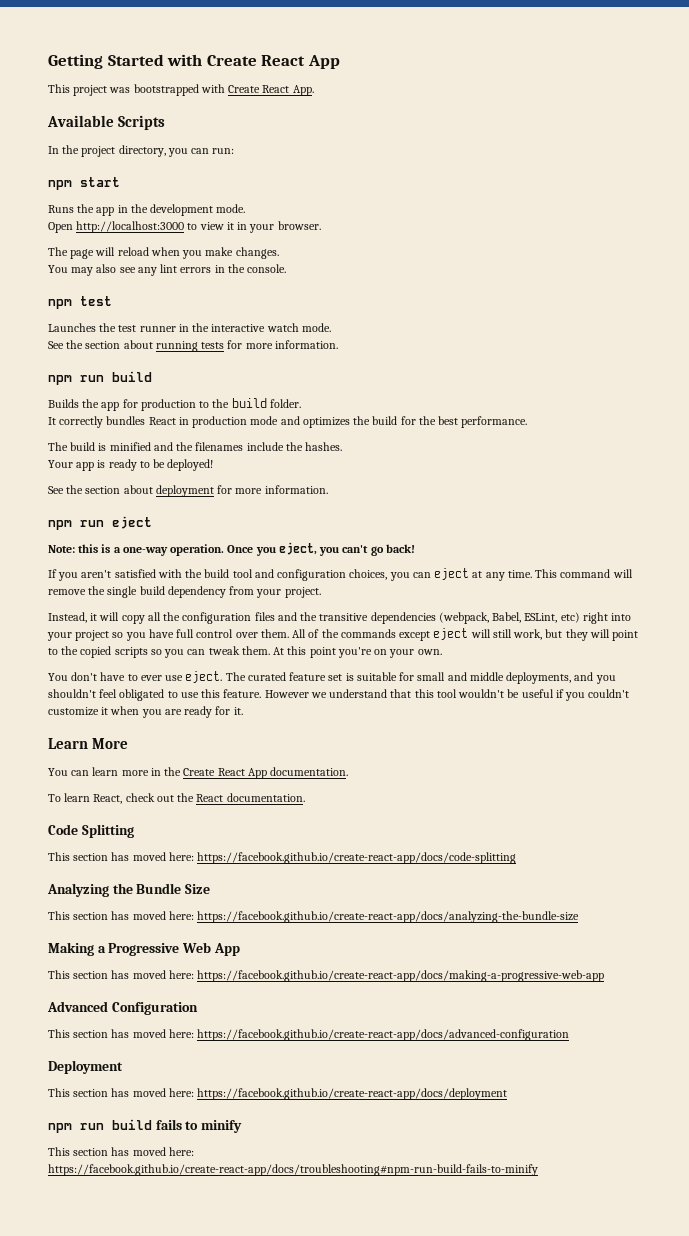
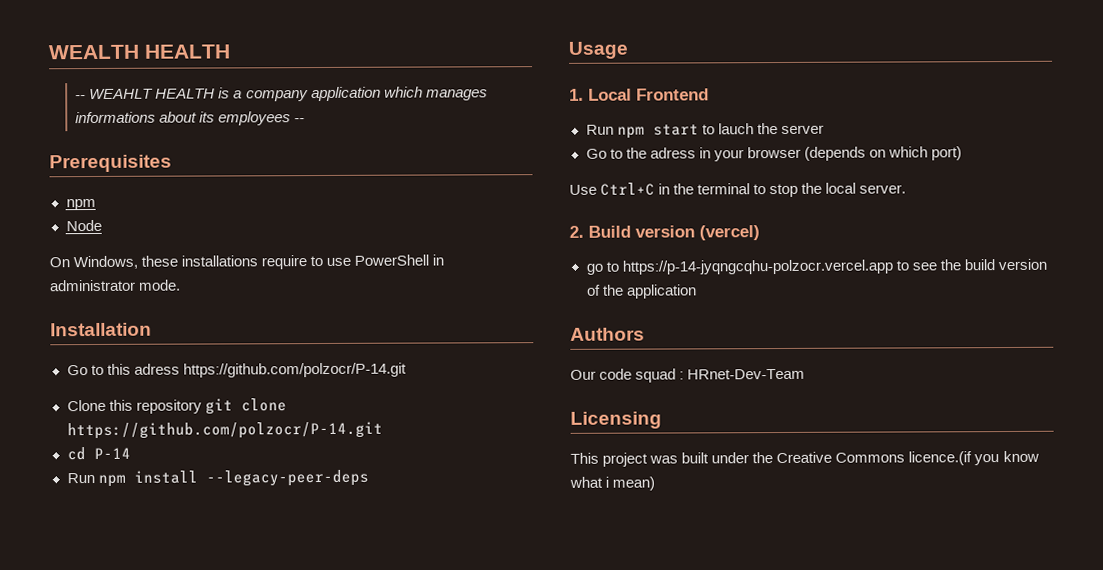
[48,54,340,69] [48,84,314,96] [47,115,166,130] [48,145,235,157] [48,177,120,190] [48,204,246,216] [48,221,321,233] [48,247,279,259] [48,264,287,276] [48,296,112,309] [48,323,331,332] [48,340,338,352] [48,371,152,385] [48,398,301,411] [48,416,528,428] [48,442,343,451] [48,459,214,471] [48,485,328,497] [48,516,152,530] [48,542,415,556] [48,568,633,581] [48,586,321,598] [48,612,632,624] [47,628,639,641] [48,646,442,658] [48,671,616,684] [48,689,630,701] [48,706,243,718] [48,738,129,749] [48,767,349,779] [48,793,305,804] [48,824,134,838] [48,852,517,864] [47,883,210,897] [48,911,580,923] [48,942,240,956] [48,970,605,982] [47,1001,198,1015] [48,1029,570,1041] [48,1060,123,1074] [48,1088,508,1100] [48,1119,242,1133] [48,1147,194,1156] [48,1164,538,1176] Getting Started with Create React App // This project was bootstrapped with Create React App. // Available Scripts // In the project directory, you can run: // npm start // Runs the app in the development mode. // Open http://localhost:3000 to view it in your browser. // The page will reload when you make changes. // You may also see any lint errors in the console. // npm test // Launches the test runner in the interactive watch mode. // See the section about running tests for more information. // npm run build // Builds the app for production to the build folder. // It correctly bundles React in production mode and optimizes the build for the best performance. // The build is minified and the filenames include the hashes. // Your app is ready to be deployed! // See the section about deployment for more information. // npm run eject // Note: this is a one-way operation. Once you eject, you can't go back! // If you aren't satisfied with the build tool and configuration choices, you can eject at any time. This command will remove the single build dependency from your project. // Instead, it will copy all the configuration files and the transitive dependencies (webpack, Babel, ESLint, etc) right into your project so you have full control over them. All of the commands except eject will still work, but they will point to the copied scripts so you can tweak them. At this point you're on your own. // You don't have to ever use eject. The curated feature set is suitable for small and middle deployments, and you shouldn't feel obligated to use this feature. However we understand that this tool wouldn't be useful if you couldn't customize it when you are ready for it. // Learn More // You can learn more in the Create React App documentation. // To learn React, check out the React documentation. // Code Splitting // This section has moved here: https://facebook.github.io/create-react-app/docs/code-splitting // Analyzing the Bundle Size // This section has moved here: https://facebook.github.io/create-react-app/docs/analyzing-the-bundle-size // Making a Progressive Web App // This section has moved here: https://facebook.github.io/create-react-app/docs/making-a-progressive-web-app // Advanced Configuration // This section has moved here: https://facebook.github.io/create-react-app/docs/advanced-configuration // Deployment // This section has moved here: https://facebook.github.io/create-react-app/docs/deployment // npm run build fails to minify // This section has moved here: https://facebook.github.io/create-react-app/docs/troubleshooting#npm-run-build-fails-to-minify -> [48,44,231,60] [75,86,488,102] [75,111,306,126] [49,154,172,173] [65,198,96,211] [65,219,102,232] [49,254,445,270] [49,279,182,292] [50,322,152,337] [66,362,407,378] [66,398,287,415] [66,421,383,440] [66,447,131,461] [66,469,369,487] [568,41,629,59] [569,88,709,101] [585,123,824,139] [585,146,962,162] [569,182,907,198] [569,225,760,241] [585,258,1047,275] [585,284,697,299] [570,327,645,341] [570,368,806,383] [570,411,662,429] [570,450,1039,467] [569,476,656,491] WEALTH HEALTH // -- WEAHLT HEALTH is a company application which manages informations about its employees -- // Prerequisites // npm // Node // On Windows, these installations require to use PowerShell in administrator mode. // Installation // Go to this adress https://github.com/polzocr/P-14.git // Clone this repository git clone https://github.com/polzocr/P-14.git // cd P-14 // Run npm install --legacy-peer-deps // Usage // 1. Local Frontend // Run npm start to lauch the server // Go to the adress in your browser (depends on which port) // Use Ctrl+C in the terminal to stop the local server. // 2. Build version (vercel) // go to https://p-14-jyqngcqhu-polzocr.vercel.app to see the build version of the application // Authors // Our code squad : HRnet-Dev-Team // Licensing // This project was built under the Creative Commons licence.(if you know what i mean)

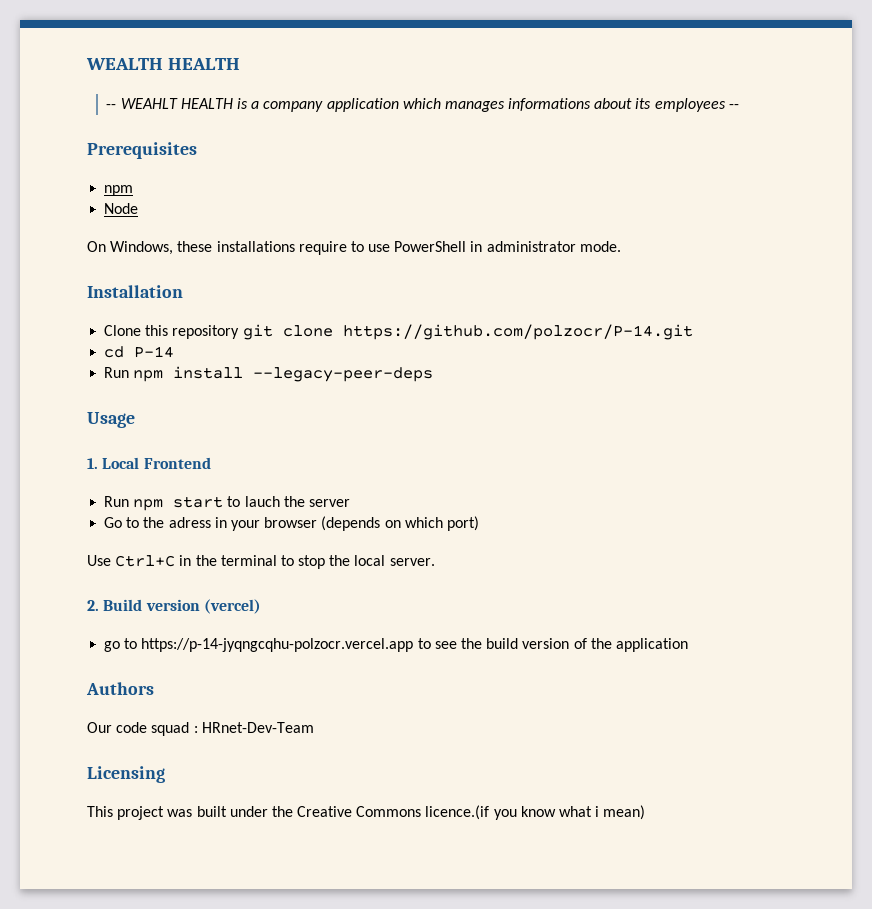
[66,362,407,378] // Go to this adress https://github.com/polzocr/P-14.git -> (183, 291) none

